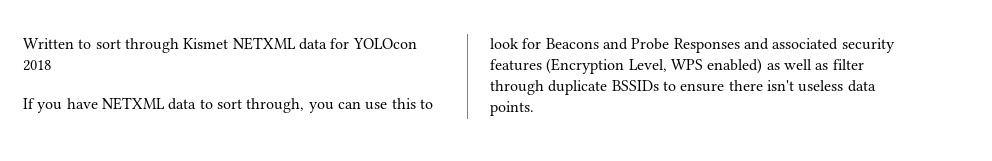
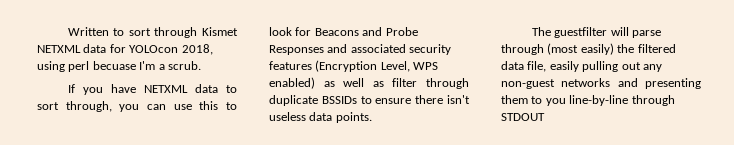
[23,60,51,71] 2018 -> [181,44,213,55] [37,61,201,72] 2018, using perl becuase I'm a scrub.
(534, 108) none -> [531,27,661,38] [501,43,676,55] [501,61,662,72] [501,78,701,89] [501,95,675,106] [501,113,545,121] // The guestfilter will parse through (most easily) the filtered data file, easily pulling out any non-guest networks and presenting them to you line-by-line through STDOUT

